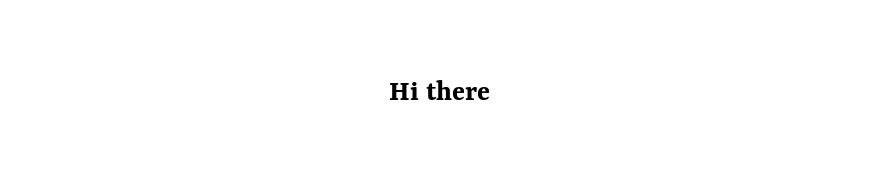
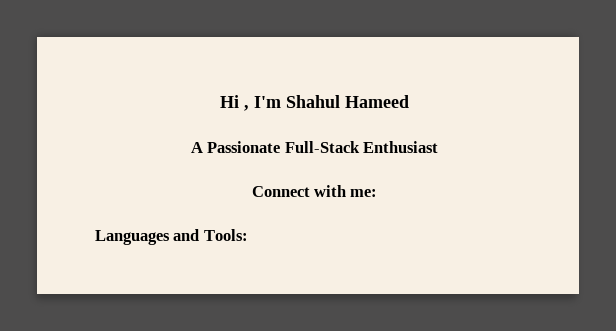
[426,80,491,100] there -> [244,95,409,111] [190,141,439,153] [251,185,378,197] [95,229,248,245] , I'm Shahul Hameed // A Passionate Full-Stack Enthusiast // Connect with me: // Languages and Tools:

